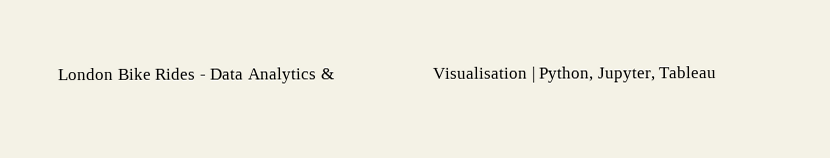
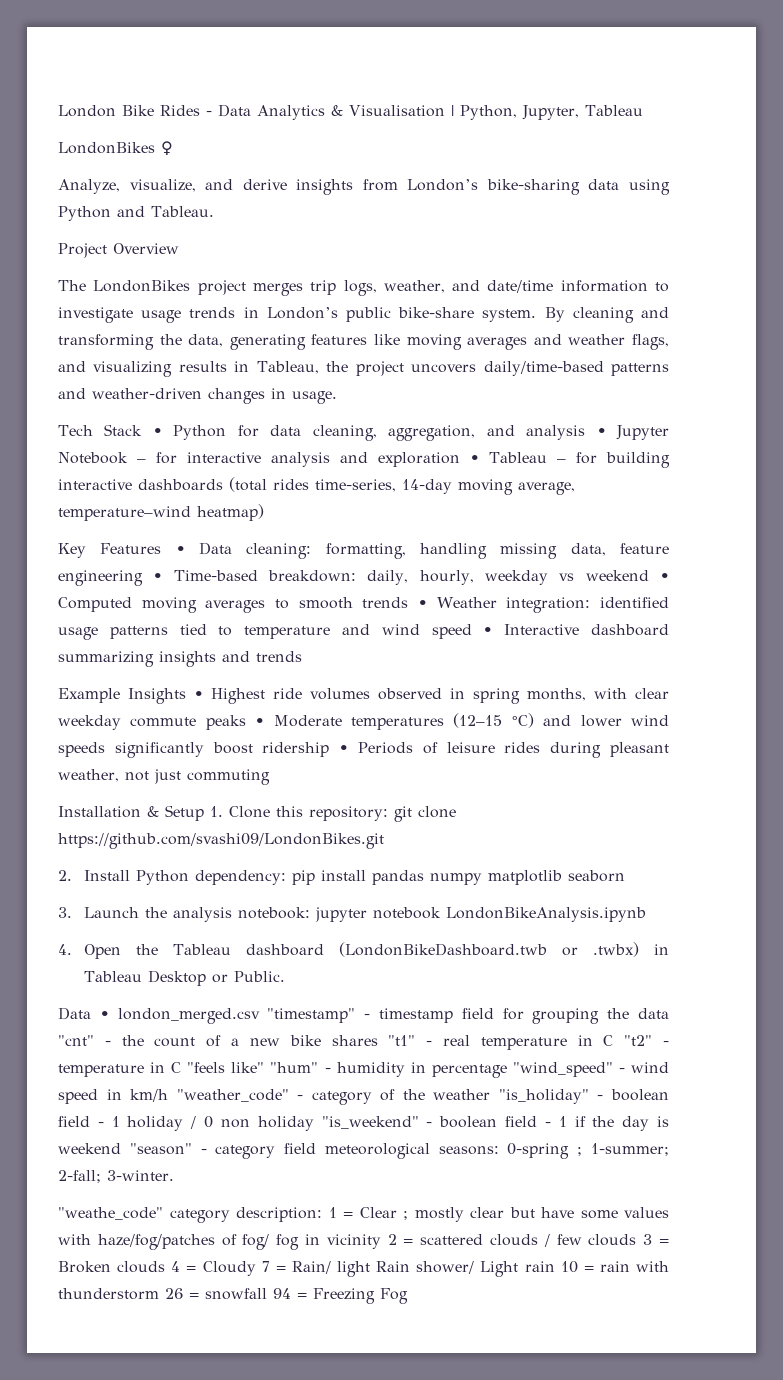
(717, 72) none -> [58,141,173,156] [58,179,670,195] [58,206,214,221] [58,243,179,258] [58,280,669,296] [58,307,669,323] [58,334,670,350] [58,361,669,377] [58,388,337,404] [58,424,669,441] [58,452,670,468] [58,477,575,495] [58,504,264,521] [58,542,669,559] [58,570,669,586] [58,597,669,613] [58,624,669,640] [58,651,302,667] [58,688,669,704] [58,713,669,730] [58,742,669,758] [58,769,270,785] [58,805,456,822] [58,833,384,849] [58,870,625,885] [58,907,646,922] [58,942,669,959] [83,970,285,986] [58,1007,669,1024] [58,1035,669,1050] [58,1062,669,1078] [58,1089,669,1105] [58,1116,670,1131] [58,1143,669,1159] [58,1170,174,1183] [58,1207,669,1223] [58,1234,669,1250] [58,1261,669,1277] [58,1288,408,1304] // LondonBikes ♀ // Analyze, visualize, and derive insights from London’s bike-sharing data using Python and Tableau. // Project Overview // The LondonBikes project merges trip logs, weather, and date/time information to investigate usage trends in London’s public bike-share system. By cleaning and transforming the data, generating features like moving averages and weather flags, and visualizing results in Tableau, the project uncovers daily/time-based patterns and weather-driven changes in usage. // Tech Stack • Python for data cleaning, aggregation, and analysis • Jupyter Notebook – for interactive analysis and exploration • Tableau – for building interactive dashboards (total rides time-series, 14-day moving average, temperature–wind heatmap) // Key Features • Data cleaning: formatting, handling missing data, feature engineering • Time-based breakdown: daily, hourly, weekday vs weekend • Computed moving averages to smooth trends • Weather integration: identified usage patterns tied to temperature and wind speed • Interactive dashboard summarizing insights and trends // Example Insights • Highest ride volumes observed in spring months, with clear weekday commute peaks • Moderate temperatures (12–15 °C) and lower wind speeds significantly boost ridership • Periods of leisure rides during pleasant weather, not just commuting // Installation & Setup 1. Clone this repository: git clone https://github.com/svashi09/LondonBikes.git // 2. Install Python dependency: pip install pandas numpy matplotlib seaborn // 3. Launch the analysis notebook: jupyter notebook LondonBikeAnalysis.ipynb // 4. Open the Tableau dashboard (LondonBikeDashboard.twb or .twbx) in Tableau Desktop or Public. // Data • london_merged.csv "timestamp" - timestamp field for grouping the data "cnt" - the count of a new bike shares "t1" - real temperature in C "t2" - temperature in C "feels like" "hum" - humidity in percentage "wind_speed" - wind speed in km/h "weather_code" - category of the weather "is_holiday" - boolean field - 1 holiday / 0 non holiday "is_weekend" - boolean field - 1 if the day is weekend "season" - category field meteorological seasons: 0-spring ; 1-summer; 2-fall; 3-winter. // "weathe_code" category description: 1 = Clear ; mostly clear but have some values with haze/fog/patches of fog/ fog in vicinity 2 = scattered clouds / few clouds 3 = Broken clouds 4 = Cloudy 7 = Rain/ light Rain shower/ Light rain 10 = rain with thunderstorm 26 = snowfall 94 = Freezing Fog

